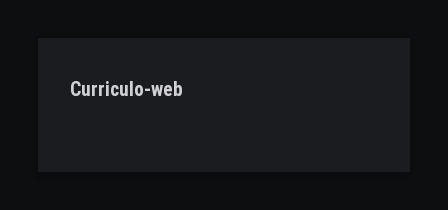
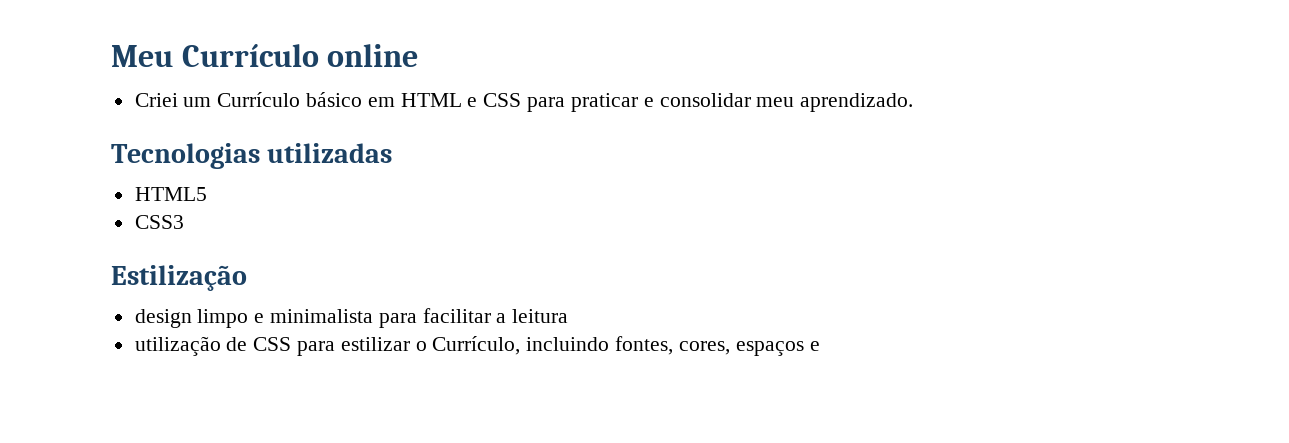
[70,81,183,96] Curriculo-web -> [111,44,419,67] [134,92,914,112] [111,143,393,169] [134,187,207,201] [134,215,184,229] [111,265,247,291] [134,308,569,328] [134,336,820,356] Meu Currículo online // Criei um Currículo básico em HTML e CSS para praticar e consolidar meu aprendizado. // Tecnologias utilizadas // HTML5 // CSS3 // Estilização // design limpo e minimalista para facilitar a leitura // utilização de CSS para estilizar o Currículo, incluindo fontes, cores, espaços e

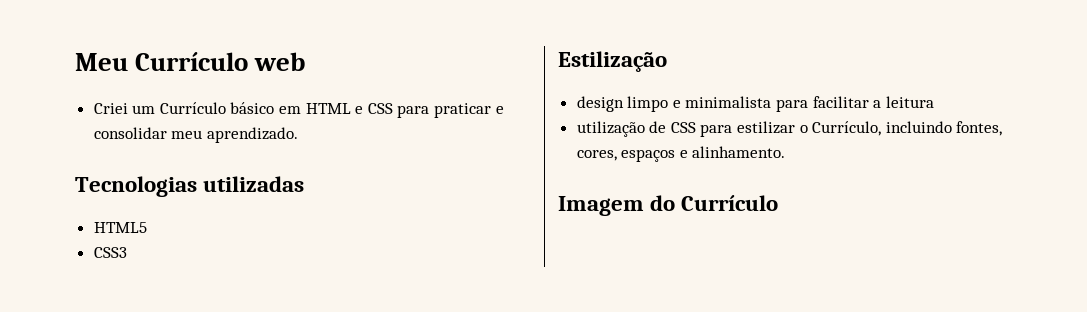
[327,44,419,67] online -> [254,52,306,71] web
(820, 346) none -> [692,146,786,158] [558,195,779,216] alinhamento. // Imagem do Currículo

